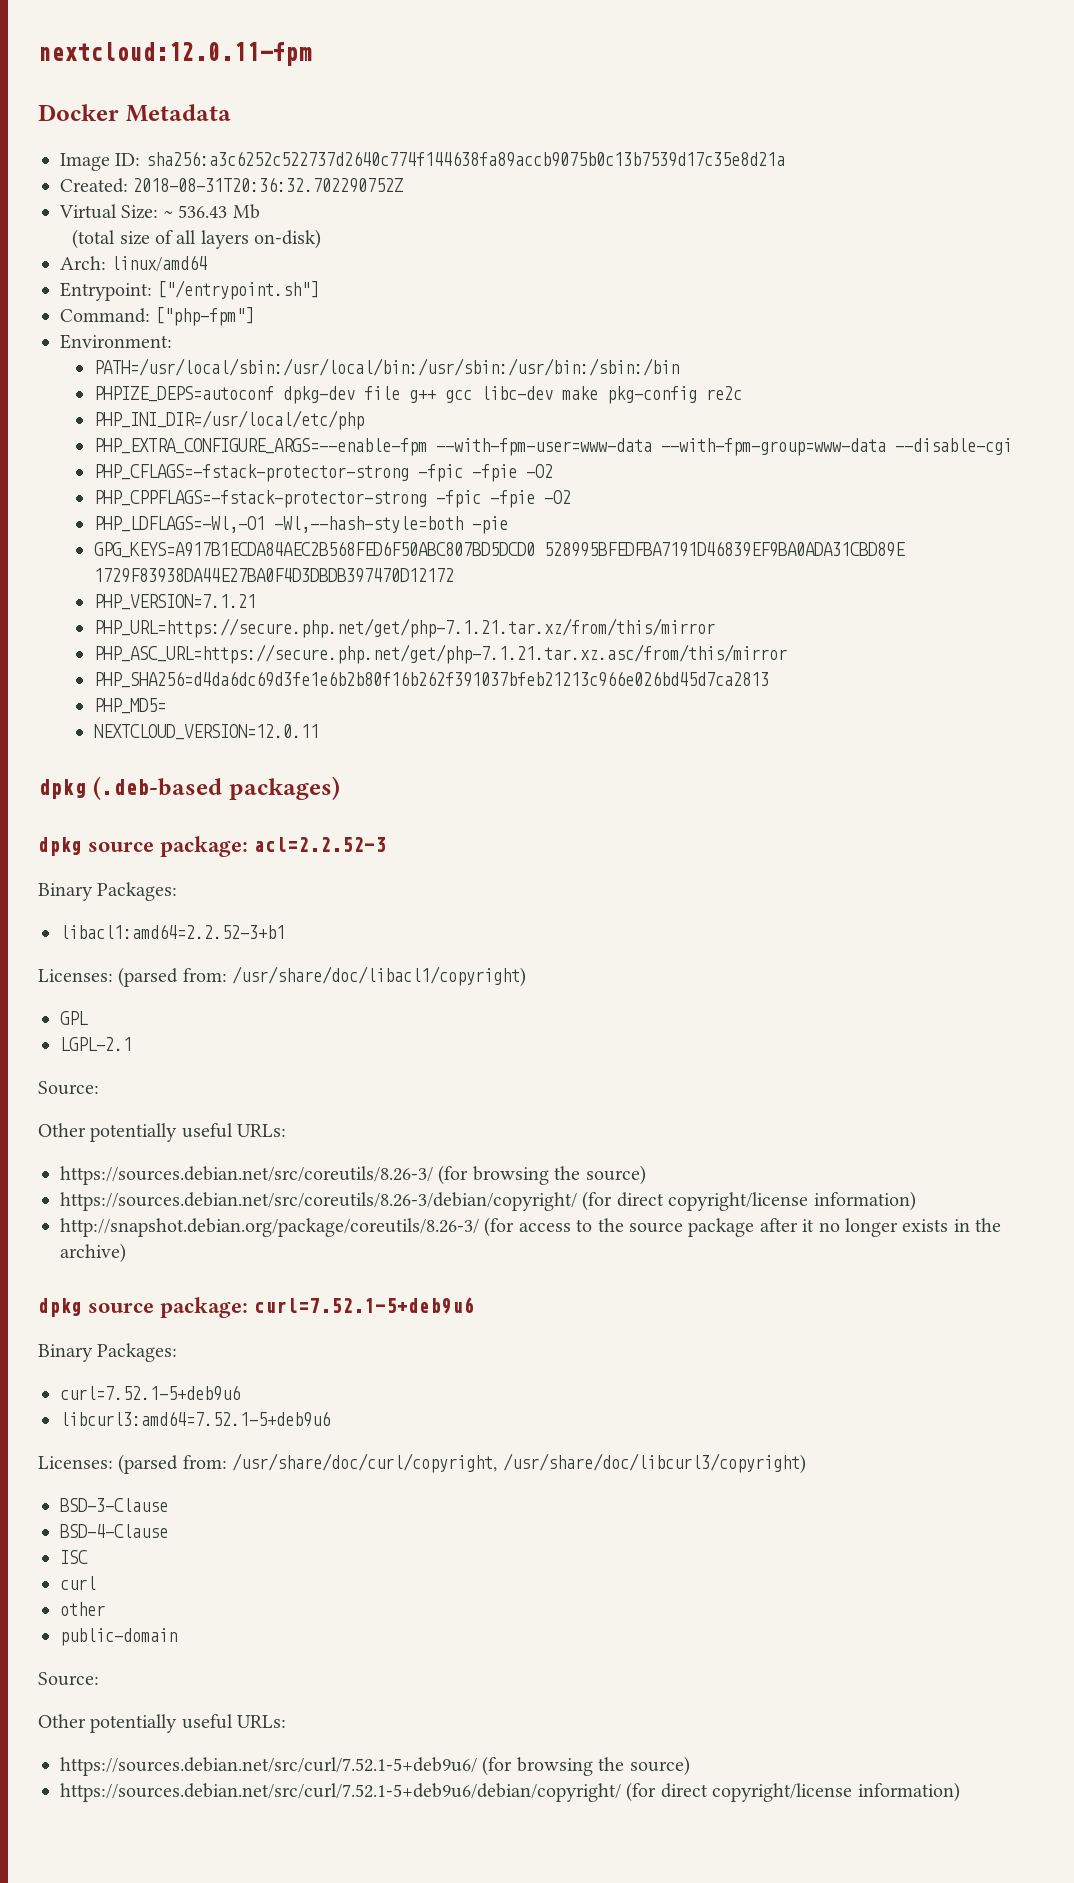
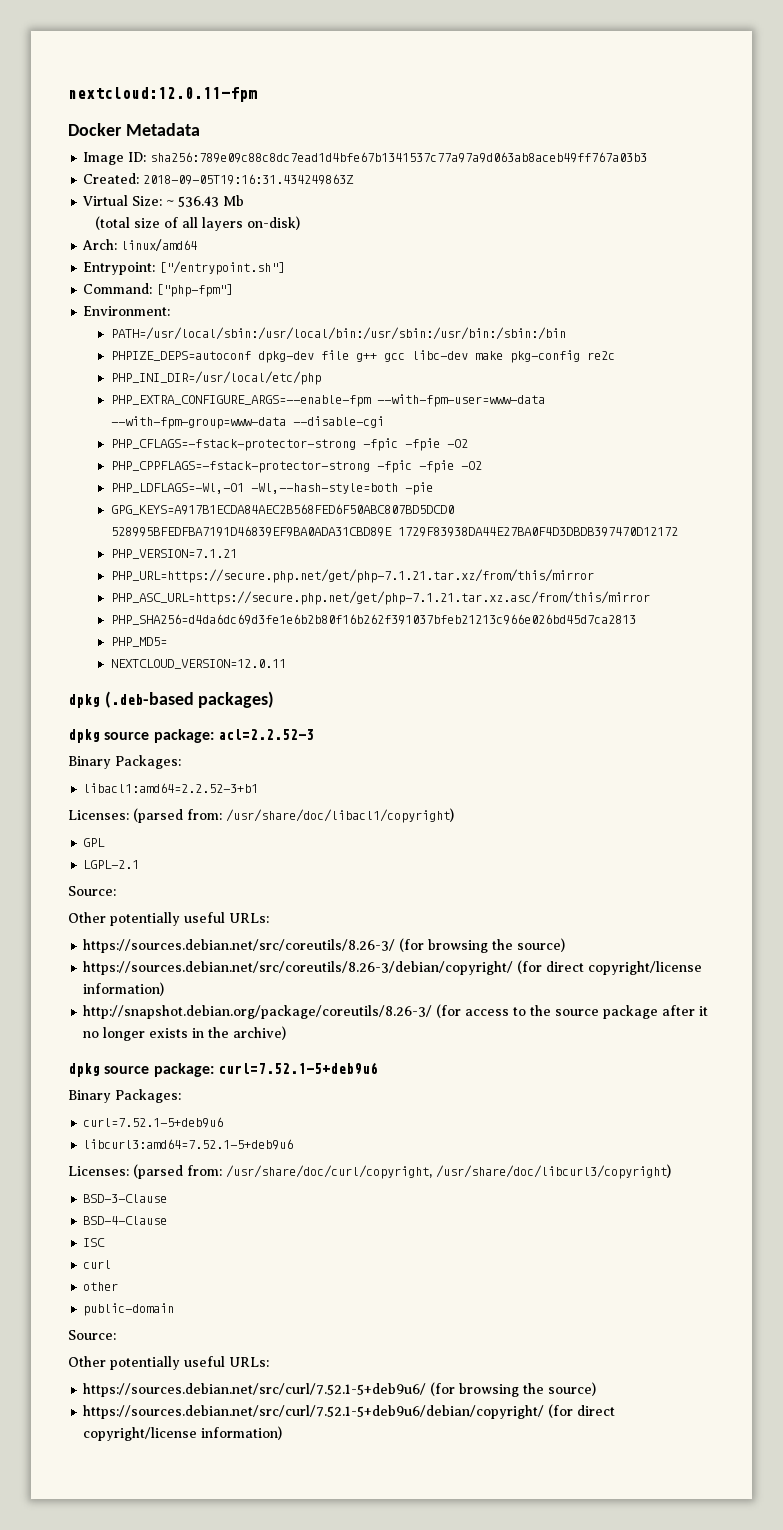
[145,151,785,167] sha256:a3c6252c522737d2640c774f144638fa89accb9075b0c13b7539d17c35e8d21a -> [150,152,648,163] sha256:789e09c88c8dc7ead1d4bfe67b1341537c77a97a9d063ab8aceb49ff767a03b3
[133,177,404,193] 2018-08-31T20:36:32.702290752Z -> [143,174,355,185] 2018-09-05T19:16:31.434249863Z

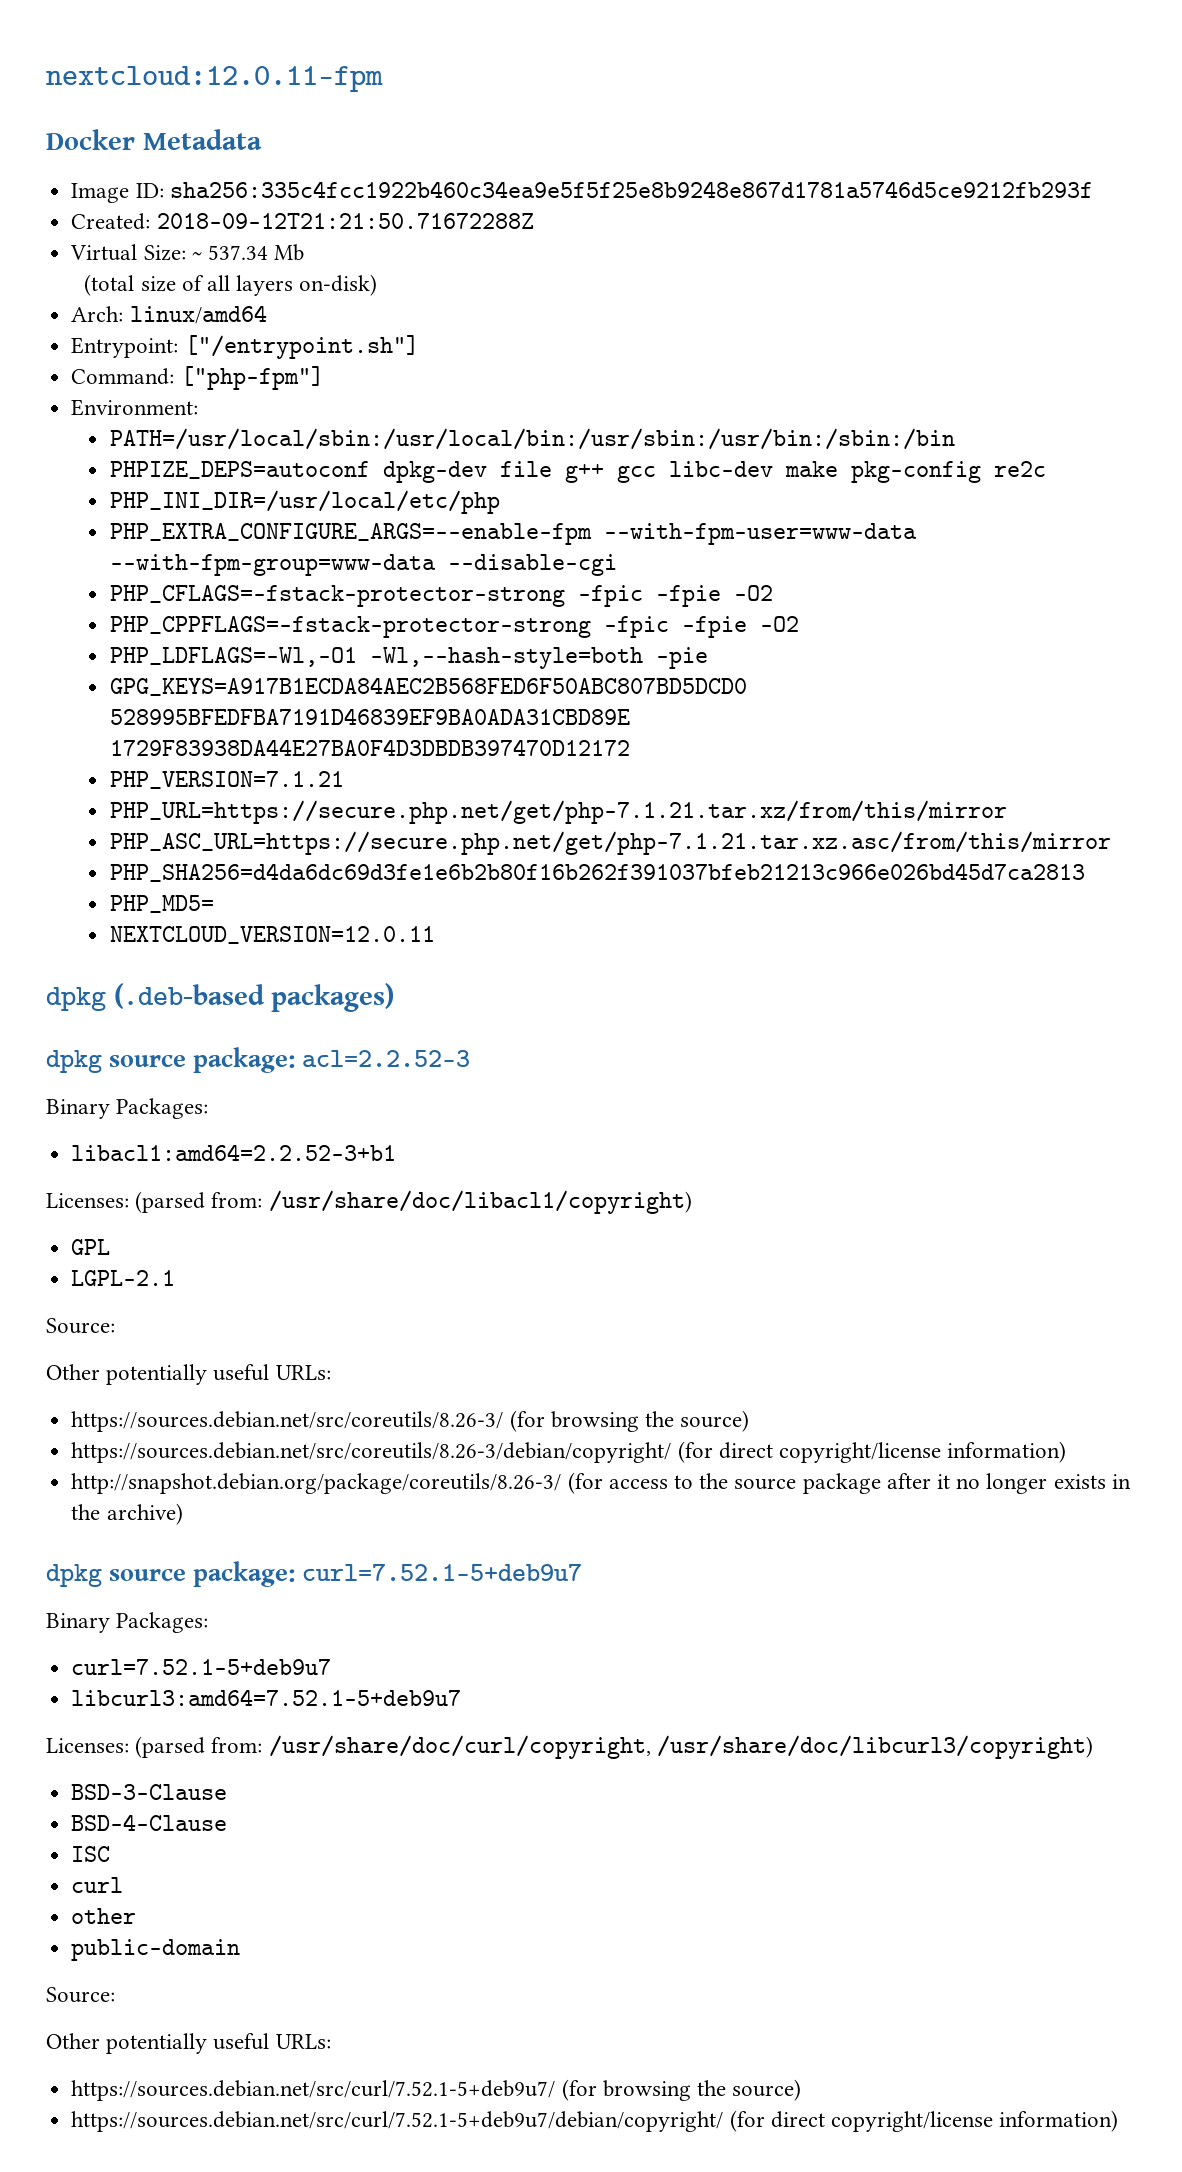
[150,152,648,163] sha256:789e09c88c8dc7ead1d4bfe67b1341537c77a97a9d063ab8aceb49ff767a03b3 -> [169,181,1093,198] sha256:335c4fcc1922b460c34ea9e5f5f25e8b9248e867d1781a5746d5ce9212fb293f
[143,174,355,185] 2018-09-05T19:16:31.434249863Z -> [156,213,534,229] 2018-09-12T21:21:50.71672288Z
[178,196,220,207] 536.43 -> [207,245,268,260] 537.34
[217,1062,378,1075] [68,1089,181,1103] [83,1117,224,1128] [83,1139,294,1150] curl=7.52.1-5+deb9u6 // Binary Packages: // curl=7.52.1-5+deb9u6 // libcurl3:amd64=7.52.1-5+deb9u6 -> [302,1564,583,1581] [46,1612,209,1633] [71,1659,332,1675] [71,1689,462,1706] curl=7.52.1-5+deb9u7 // Binary Packages: // curl=7.52.1-5+deb9u7 // libcurl3:amd64=7.52.1-5+deb9u7
[83,1382,597,1397] [83,1405,545,1419] https://sources.debian.net/src/curl/7.52.1-5+deb9u6/ (for browsing the source) // https://sources.debian.net/src/curl/7.52.1-5+deb9u6/debian/copyright/ -> [71,2079,802,2101] [71,2111,724,2132] https://sources.debian.net/src/curl/7.52.1-5+deb9u7/ (for browsing the source) // https://sources.debian.net/src/curl/7.52.1-5+deb9u7/debian/copyright/

